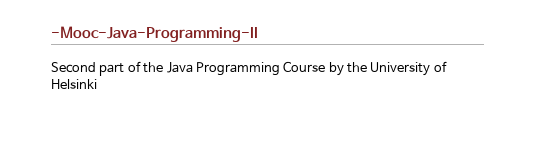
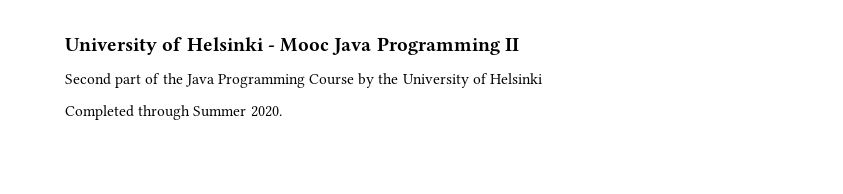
[51,26,258,42] -Mooc-Java-Programming-II -> [65,37,519,55] University of Helsinki - Mooc Java Programming II
(97, 84) none -> [65,105,282,120] // Completed through Summer 2020.

